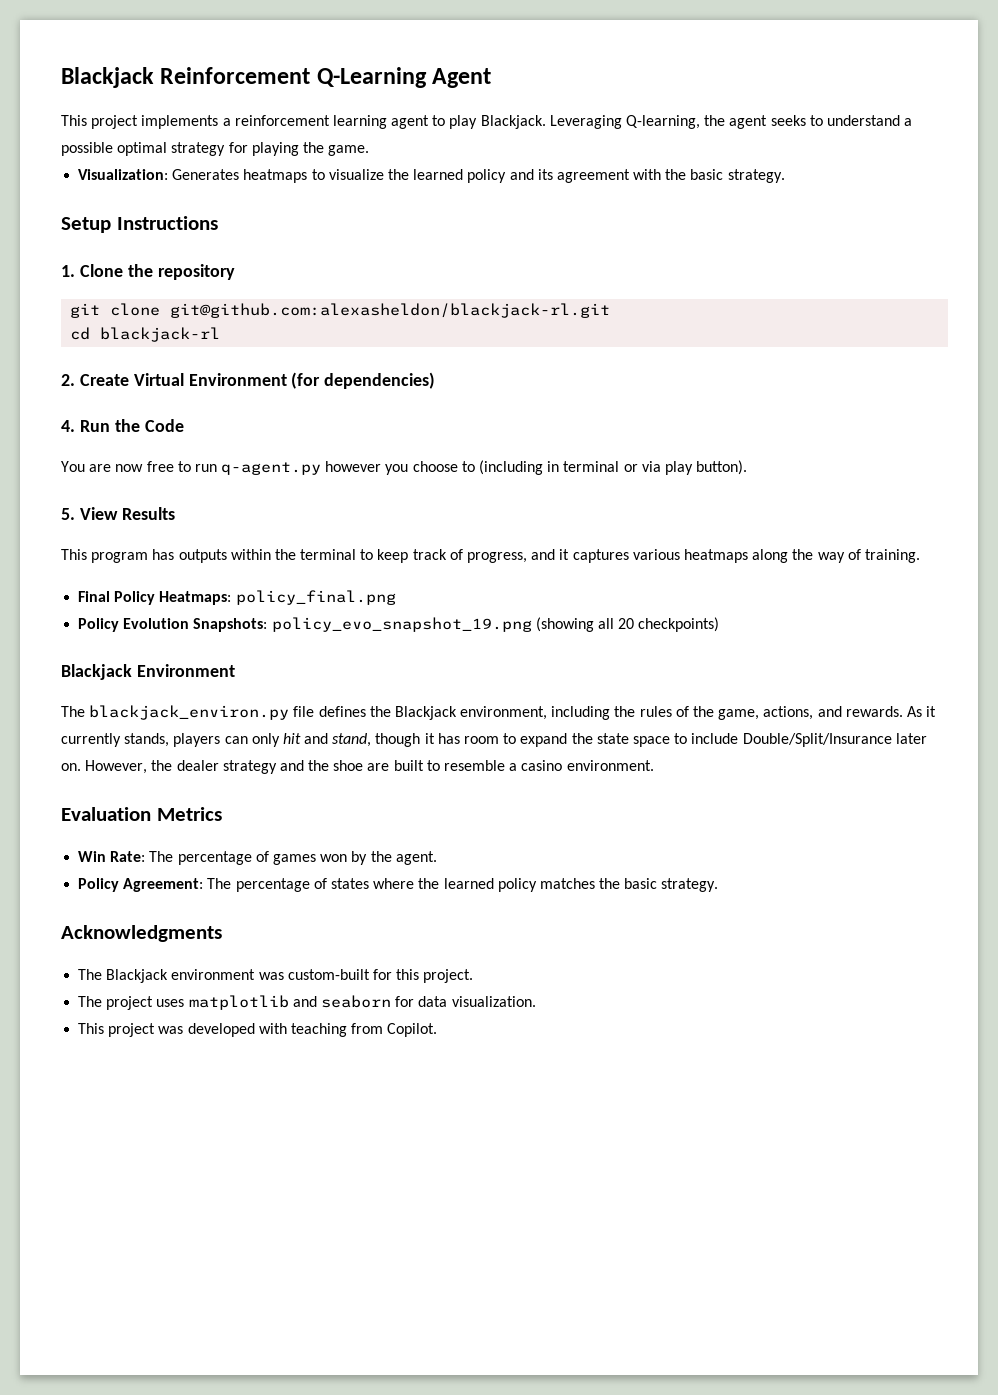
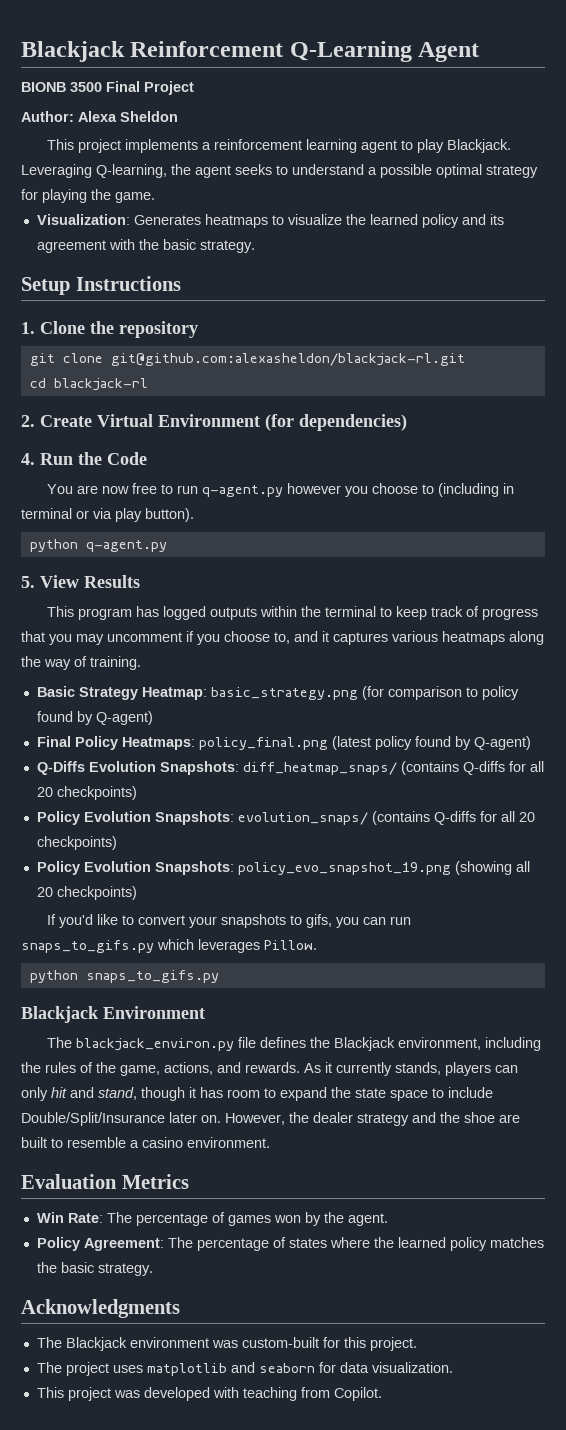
(492, 78) none -> [21,81,194,95] [21,111,178,122] // BIONB 3500 Final Project // Author: Alexa Sheldon
(748, 467) none -> [29,539,167,552] // python q-agent.py
(175, 554) none -> [163,606,207,620] logged
[467,552,528,563] progress, -> [482,608,539,620] [21,631,290,645] progress that you may uncomment if you choose to,
[78,590,396,605] Final Policy Heatmaps: policy_final.png -> [36,686,519,700] [36,711,153,725] [36,736,531,750] [36,761,544,775] [36,786,137,800] [36,811,535,825] [36,836,117,850] Basic Strategy Heatmap: basic_strategy.png (for comparison to policy found by Q-agent) // Final Policy Heatmaps: policy_final.png (latest policy found by Q-agent) // Q-Diffs Evolution Snapshots: diff_heatmap_snaps/ (contains Q-diffs for all 20 checkpoints) // Policy Evolution Snapshots: evolution_snaps/ (contains Q-diffs for all 20 checkpoints)
(720, 624) none -> [47,914,412,928] [21,939,317,953] [29,970,219,983] // If you'd like to convert your snapshots to gifs, you can run snaps_to_gifs.py which leverages Pillow. // python snaps_to_gifs.py

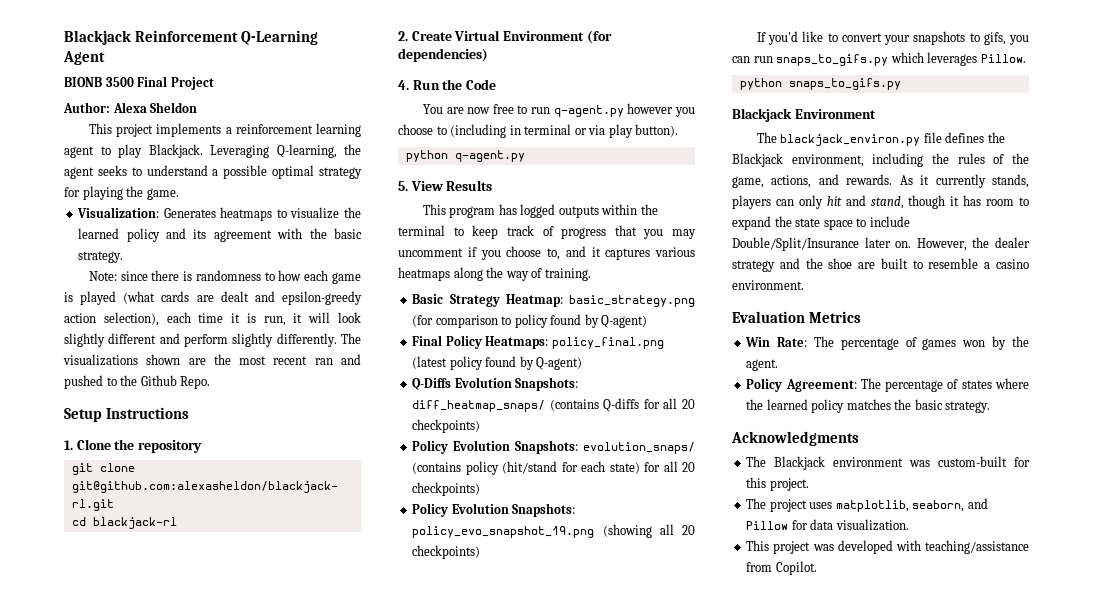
(255, 246) none -> [88,270,361,284] [64,291,362,305] [64,312,361,326] [64,333,361,347] [63,354,361,366] [64,375,211,389] // Note: since there is randomness to how each game is played (what cards are dealt and epsilon-greedy action selection), each time it is run, it will look slightly different and perform slightly differently. The visualizations shown are the most recent ran and pushed to the Github Repo.
[433,811,476,825] Q-diffs -> [465,461,640,475] policy (hit/stand for each state)
[146,1362,315,1376] matplotlib and seaborn -> [835,498,988,512] [746,521,789,530] matplotlib, seaborn, and Pillow
[242,1387,297,1401] teaching -> [925,540,1029,554] teaching/assistance

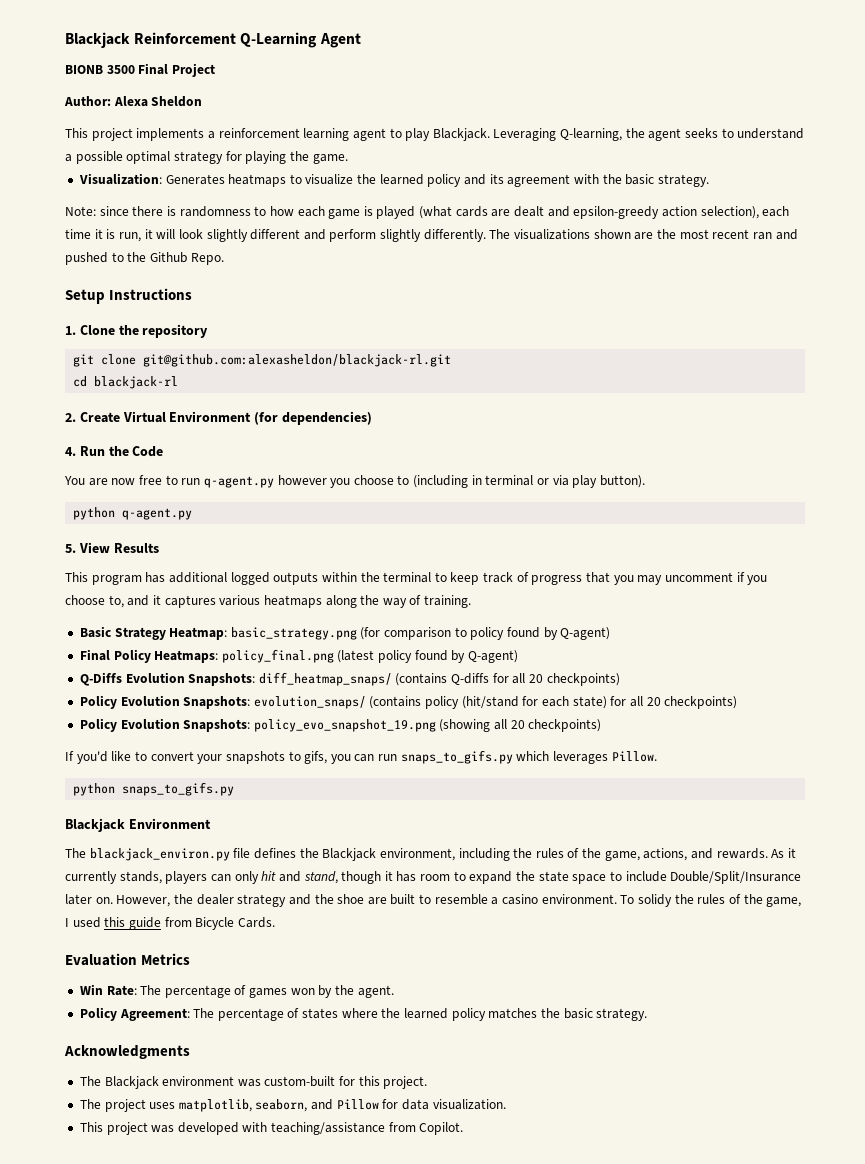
(517, 209) none -> [168,572,227,583] additional
(804, 285) none -> [620,894,802,907] [65,917,275,930] To solidy the rules of the game, I used this guide from Bicycle Cards.

